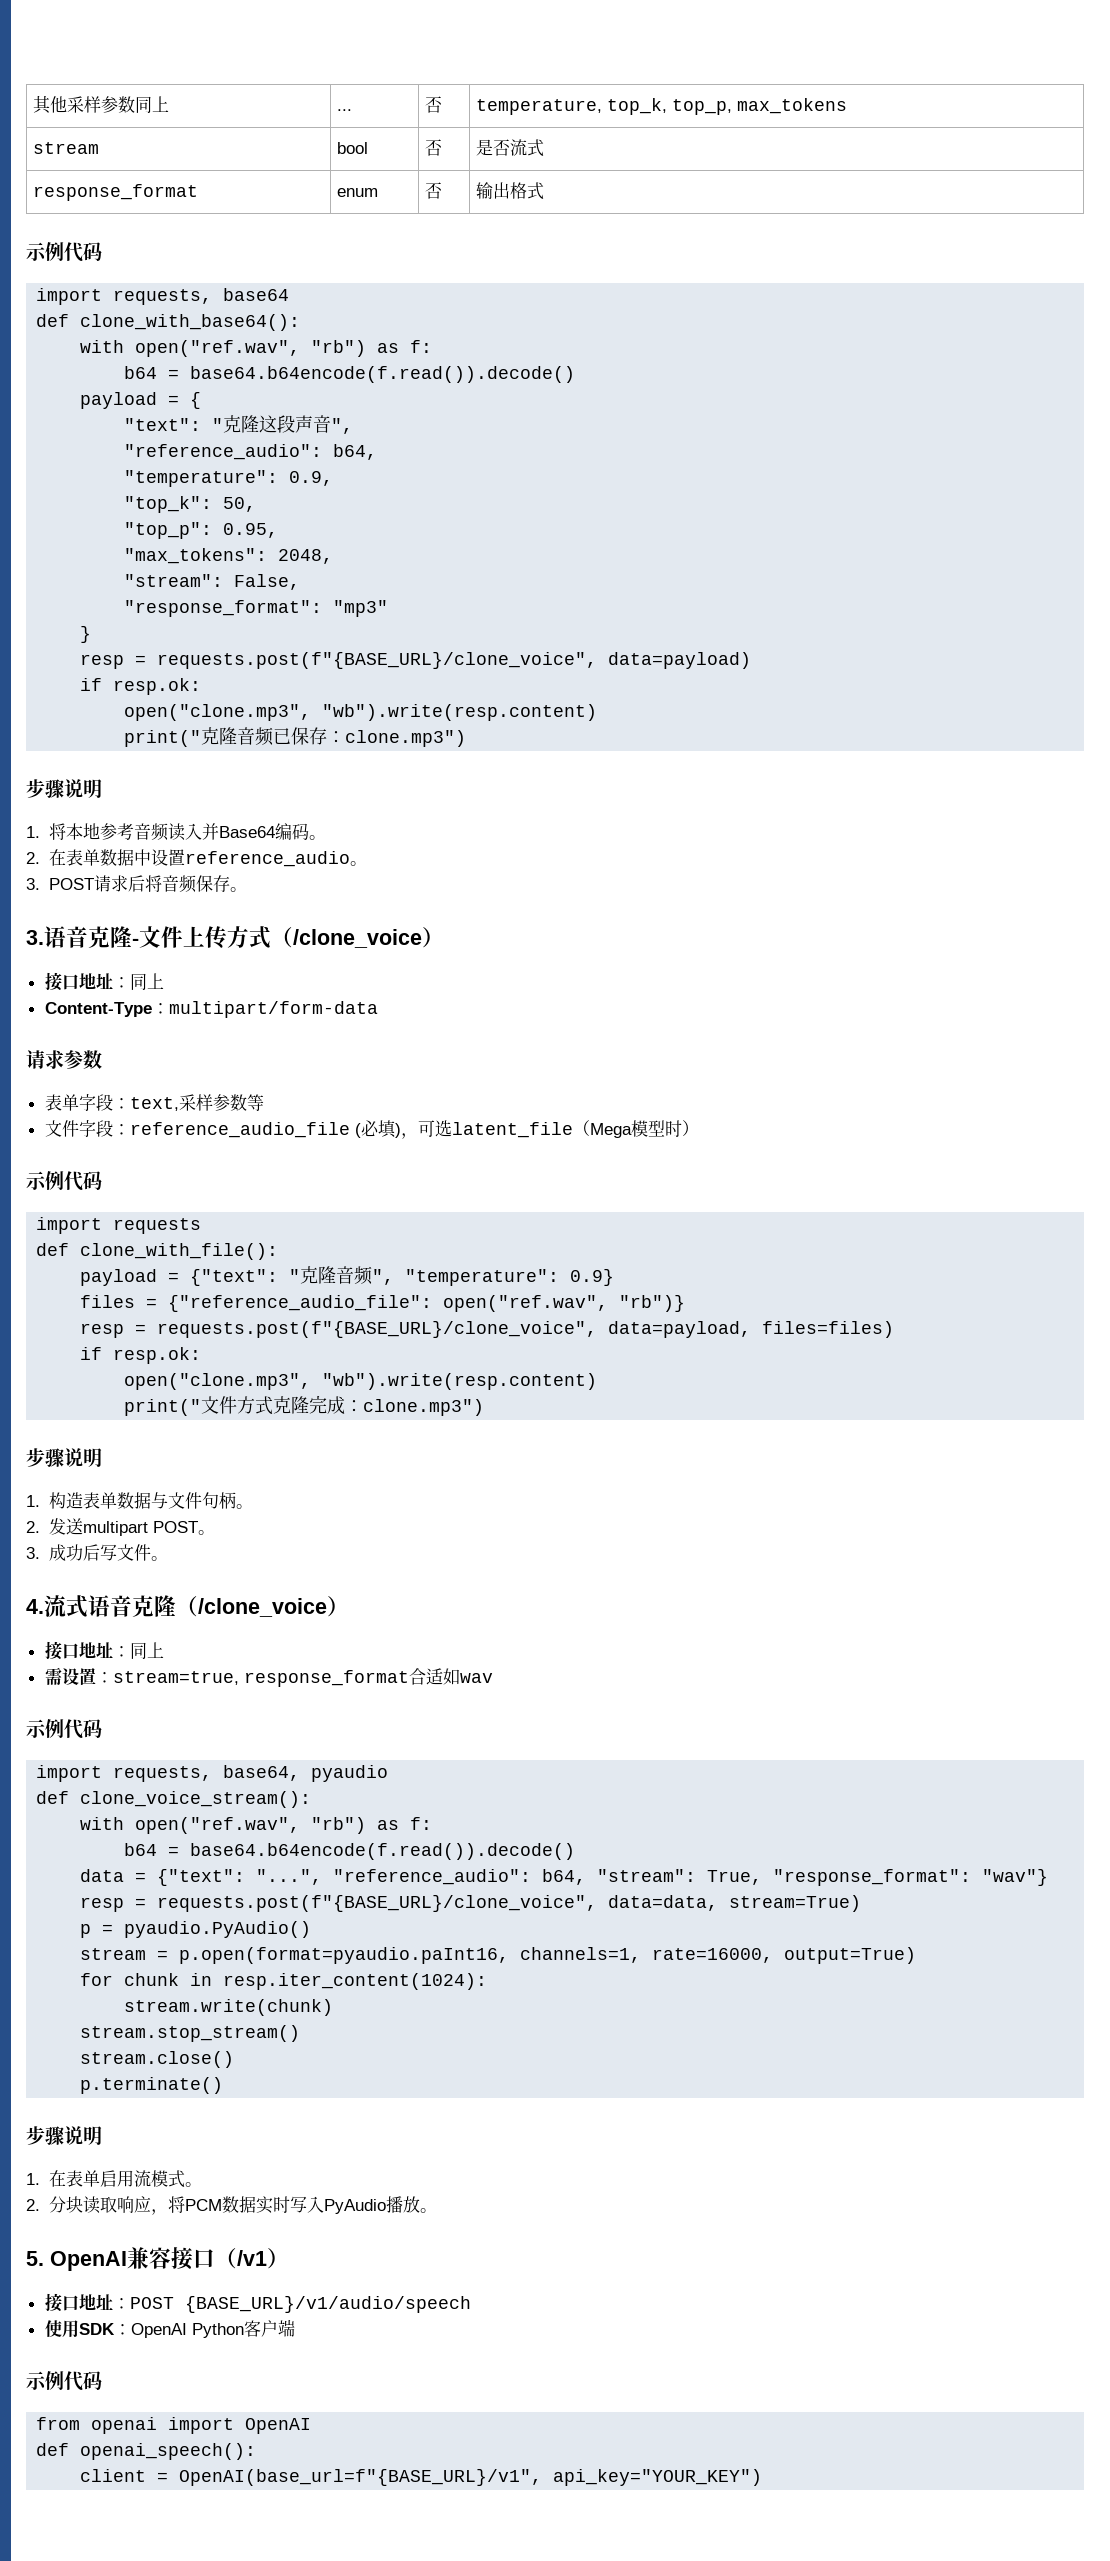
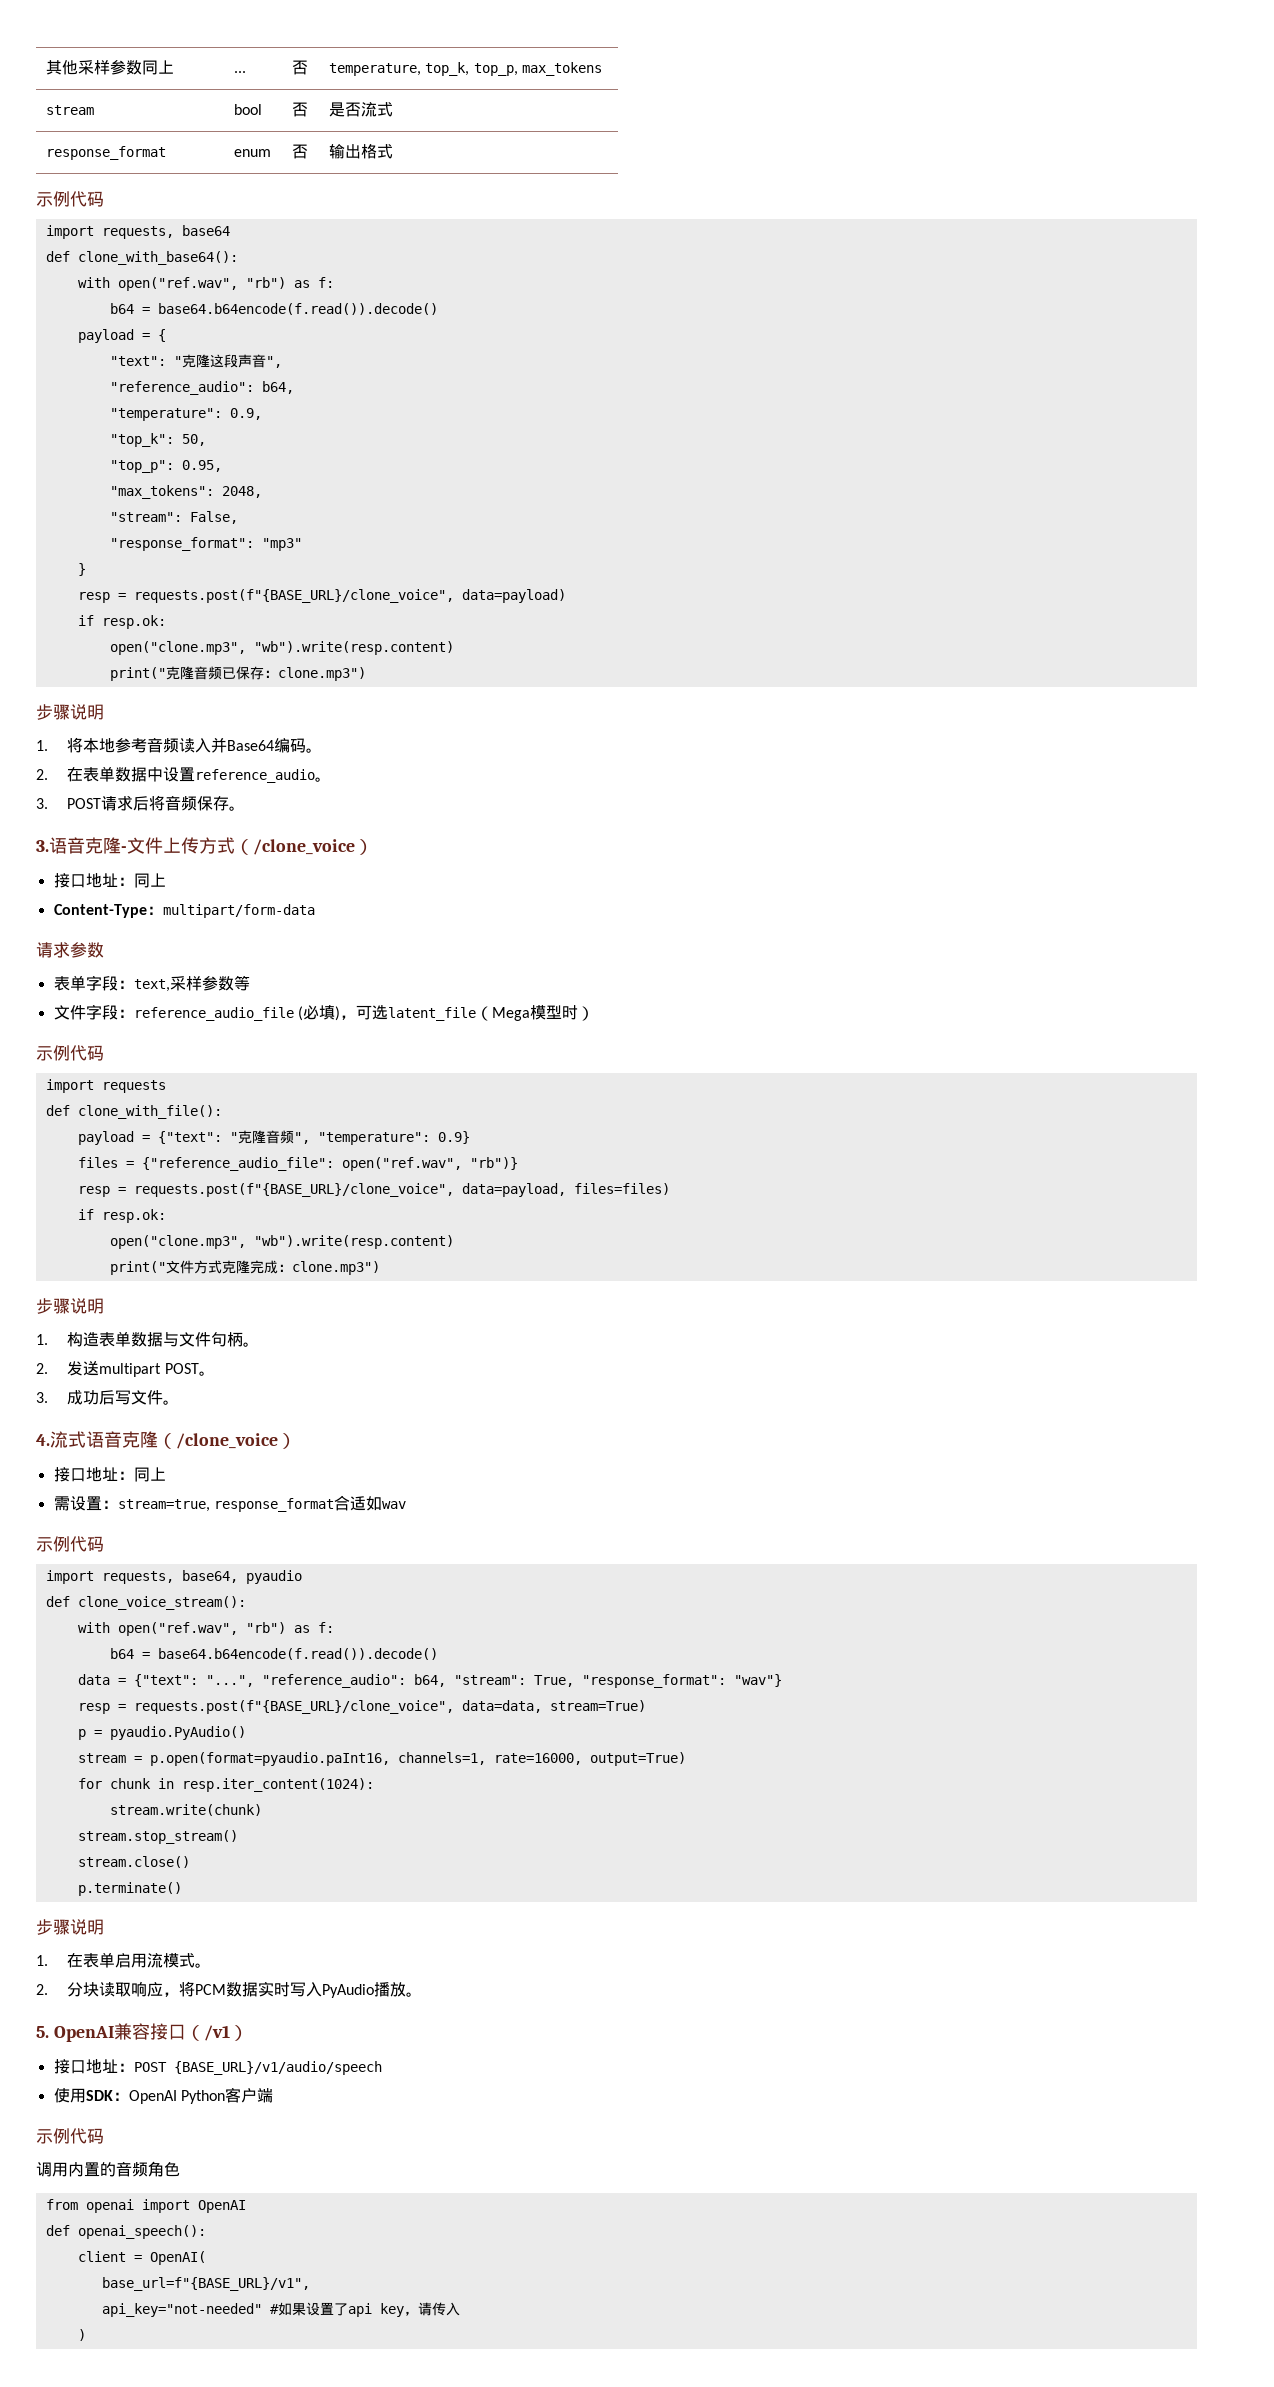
(102, 2380) none -> [36,2161,180,2177] // 调用内置的音频角色
[179,2469,763,2486] OpenAI(base_url=f"{BASE_URL}/v1", api_key="YOUR_KEY") -> [149,2251,206,2265] [101,2277,310,2291] [101,2302,460,2317] [77,2329,86,2341] OpenAI( // base_url=f"{BASE_URL}/v1", // api_key="not-needed" #如果设置了api key，请传入 // )

